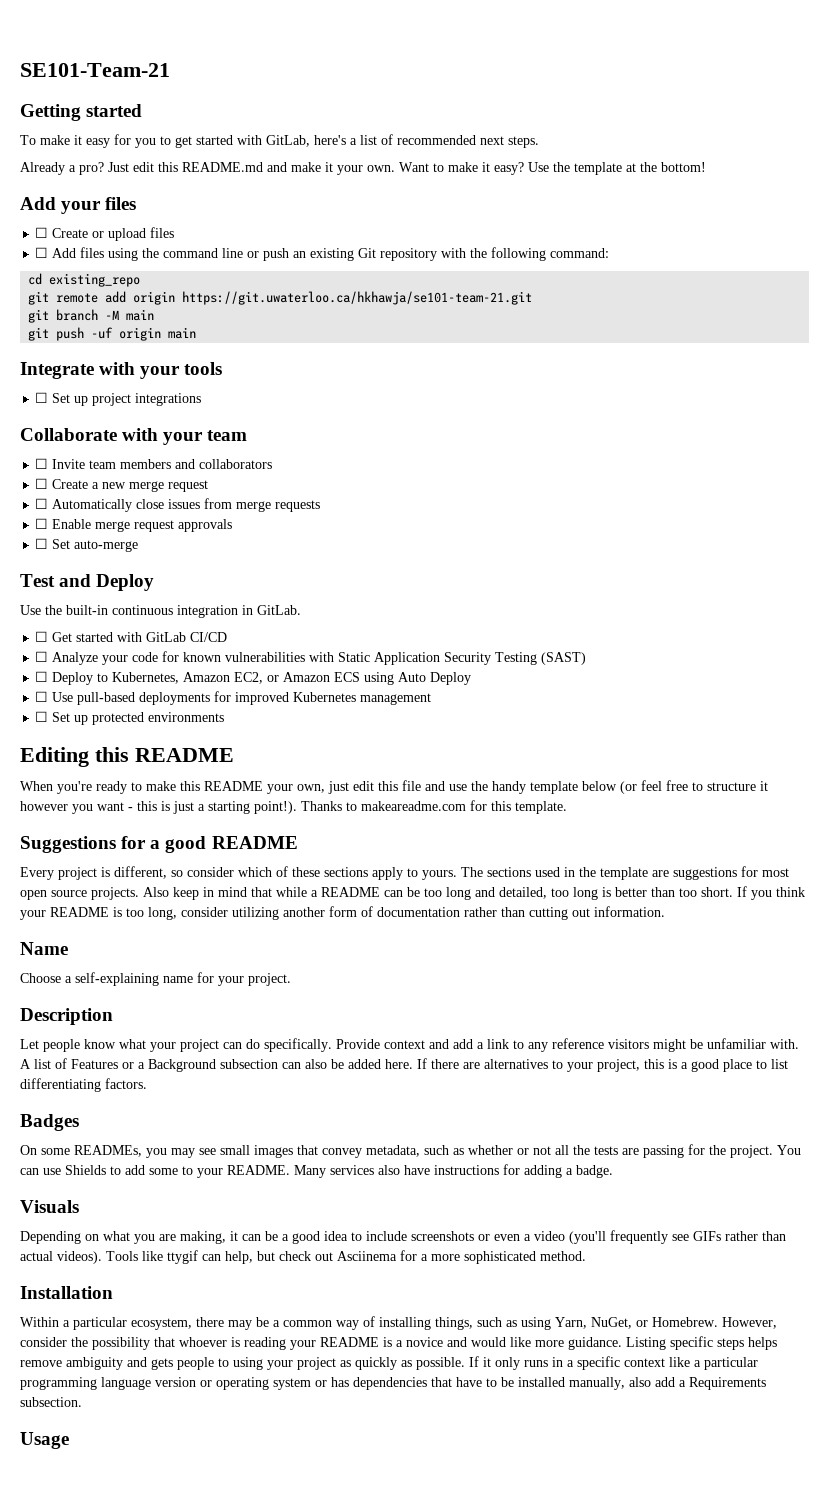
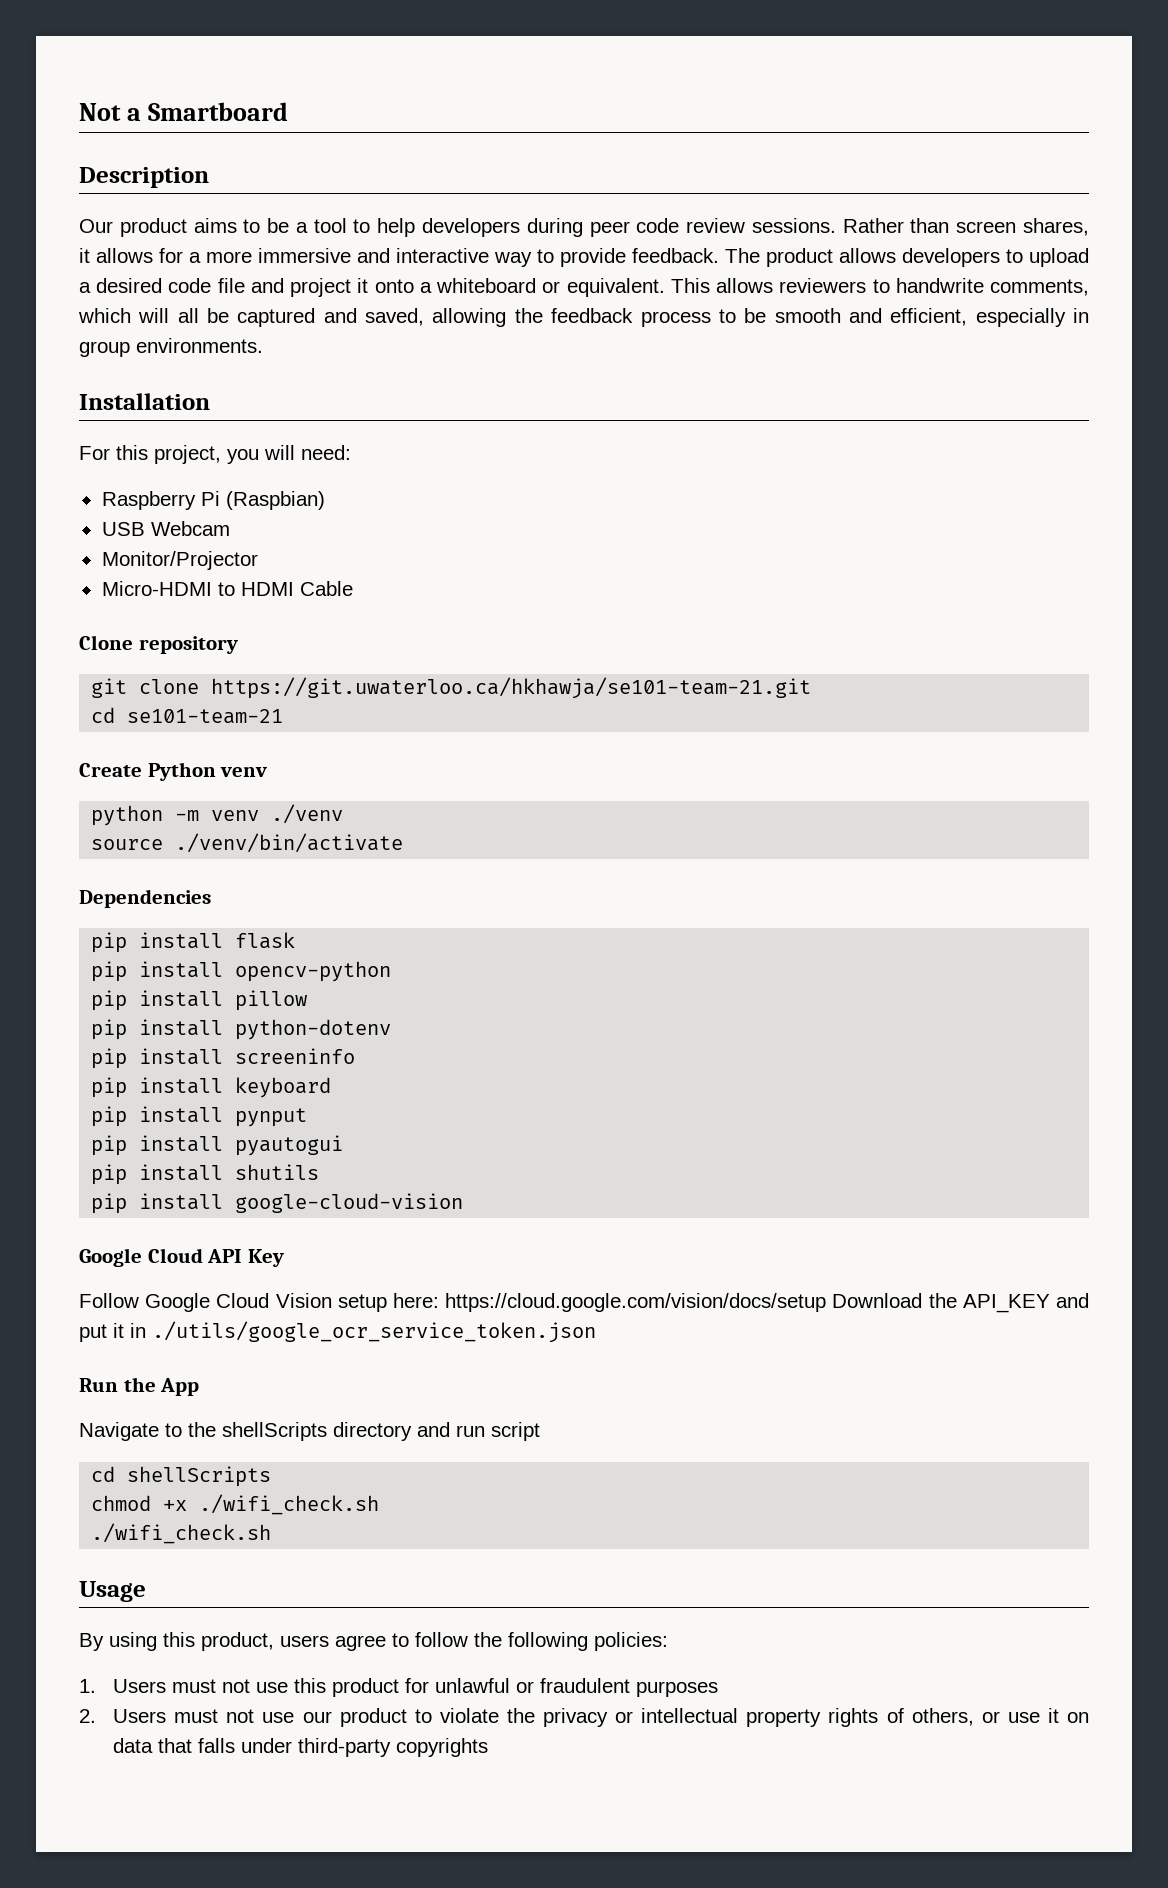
[20,63,170,77] [20,104,143,121] [20,134,539,148] [20,162,706,175] [20,197,137,214] [35,227,175,241] [35,247,610,261] [28,273,141,287] [28,291,533,305] [28,309,155,323] [28,327,197,341] [20,362,223,379] [35,392,202,406] [20,428,248,445] [35,458,273,469] [35,478,209,492] [35,498,321,512] [35,518,233,532] [35,538,139,552] [20,574,155,591] [20,605,301,618] [35,631,228,642] [35,651,587,665] [35,671,472,685] [35,691,432,705] [35,711,225,725] [20,747,234,767] [20,780,768,794] [20,800,567,814] [20,836,298,853] [20,866,789,880] [20,886,805,900] [20,906,665,920] [20,942,68,955] [20,972,291,986] [20,1008,113,1025] [20,1038,799,1052] [20,1058,788,1072] [20,1078,147,1092] [20,1114,79,1131] [20,1144,801,1158] [20,1164,613,1178] [20,1200,79,1213] [20,1230,786,1244] [20,1250,586,1264] [20,1286,113,1299] [20,1316,777,1330] [20,1336,777,1350] [20,1356,758,1370] [20,1377,766,1390] [20,1397,82,1407] [20,1432,69,1449] SE101-Team-21 // Getting started // To make it easy for you to get started with GitLab, here's a list of recommended next steps. // Already a pro? Just edit this README.md and make it your own. Want to make it easy? Use the template at the bottom! // Add your files // ☐ Create or upload files // ☐ Add files using the command line or push an existing Git repository with the following command: // cd existing_repo // git remote add origin https://git.uwaterloo.ca/hkhawja/se101-team-21.git // git branch -M main // git push -uf origin main // Integrate with your tools // ☐ Set up project integrations // Collaborate with your team // ☐ Invite team members and collaborators // ☐ Create a new merge request // ☐ Automatically close issues from merge requests // ☐ Enable merge request approvals // ☐ Set auto-merge // Test and Deploy // Use the built-in continuous integration in GitLab. // ☐ Get started with GitLab CI/CD // ☐ Analyze your code for known vulnerabilities with Static Application Security Testing (SAST) // ☐ Deploy to Kubernetes, Amazon EC2, or Amazon ECS using Auto Deploy // ☐ Use pull-based deployments for improved Kubernetes management // ☐ Set up protected environments // Editing this README // When you're ready to make this README your own, just edit this file and use the handy template below (or feel free to structure it however you want - this is just a starting point!). Thanks to makeareadme.com for this template. // Suggestions for a good README // Every project is different, so consider which of these sections apply to yours. The sections used in the template are suggestions for most open source projects. Also keep in mind that while a README can be too long and detailed, too long is better than too short. If you think your README is too long, consider utilizing another form of documentation rather than cutting out information. // Name // Choose a self-explaining name for your project. // Description // Let people know what your project can do specifically. Provide context and add a link to any reference visitors might be unfamiliar with. A list of Features or a Background subsection can also be added here. If there are alternatives to your project, this is a good place to list differentiating factors. // Badges // On some READMEs, you may see small images that convey metadata, such as whether or not all the tests are passing for the project. You can use Shields to add some to your README. Many services also have instructions for adding a badge. // Visuals // Depending on what you are making, it can be a good idea to include screenshots or even a video (you'll frequently see GIFs rather than actual videos). Tools like ttygif can help, but check out Asciinema for a more sophisticated method. // Installation // Within a particular ecosystem, there may be a common way of installing things, such as using Yarn, NuGet, or Homebrew. However, consider the possibility that whoever is reading your README is a novice and would like more guidance. Listing specific steps helps remove ambiguity and gets people to using your project as quickly as possible. If it only runs in a specific context like a particular programming language version or operating system or has dependencies that have to be installed manually, also add a Requirements subsection. // Usage -> [79,102,289,121] [79,167,209,188] [79,218,1090,237] [79,248,1089,267] [79,278,1090,297] [78,308,1090,327] [79,338,263,357] [79,393,210,410] [79,445,351,464] [101,491,325,510] [101,521,230,536] [101,551,258,570] [101,581,353,596] [79,635,238,654] [91,677,812,699] [91,707,284,724] [79,762,268,781] [91,804,344,826] [91,833,404,853] [79,889,211,908] [91,932,296,953] [91,961,392,982] [91,990,308,1011] [91,1019,392,1040] [91,1048,356,1069] [91,1077,332,1098] [91,1106,308,1127] [91,1135,344,1156] [91,1164,320,1185] [91,1193,464,1214] [79,1248,285,1267] [79,1293,1089,1313] [79,1321,596,1343] [79,1377,200,1396] [79,1422,540,1441] [91,1466,272,1487] [91,1494,380,1515] [91,1523,272,1544] [79,1581,146,1602] [79,1632,668,1651] [79,1678,719,1697] [79,1708,1090,1727] [113,1738,489,1757] Not a Smartboard // Description // Our product aims to be a tool to help developers during peer code review sessions. Rather than screen shares, it allows for a more immersive and interactive way to provide feedback. The product allows developers to upload a desired code file and project it onto a whiteboard or equivalent. This allows reviewers to handwrite comments, which will all be captured and saved, allowing the feedback process to be smooth and efficient, especially in group environments. // Installation // For this project, you will need: // Raspberry Pi (Raspbian) // USB Webcam // Monitor/Projector // Micro-HDMI to HDMI Cable // Clone repository // git clone https://git.uwaterloo.ca/hkhawja/se101-team-21.git // cd se101-team-21 // Create Python venv // python -m venv ./venv // source ./venv/bin/activate // Dependencies // pip install flask // pip install opencv-python // pip install pillow // pip install python-dotenv // pip install screeninfo // pip install keyboard // pip install pynput // pip install pyautogui // pip install shutils // pip install google-cloud-vision // Google Cloud API Key // Follow Google Cloud Vision setup here: https://cloud.google.com/vision/docs/setup Download the API_KEY and put it in ./utils/google_ocr_service_token.json // Run the App // Navigate to the shellScripts directory and run script // cd shellScripts // chmod +x ./wifi_check.sh // ./wifi_check.sh // Usage // By using this product, users agree to follow the following policies: // 1. Users must not use this product for unlawful or fraudulent purposes // 2. Users must not use our product to violate the privacy or intellectual property rights of others, or use it on data that falls under third-party copyrights

